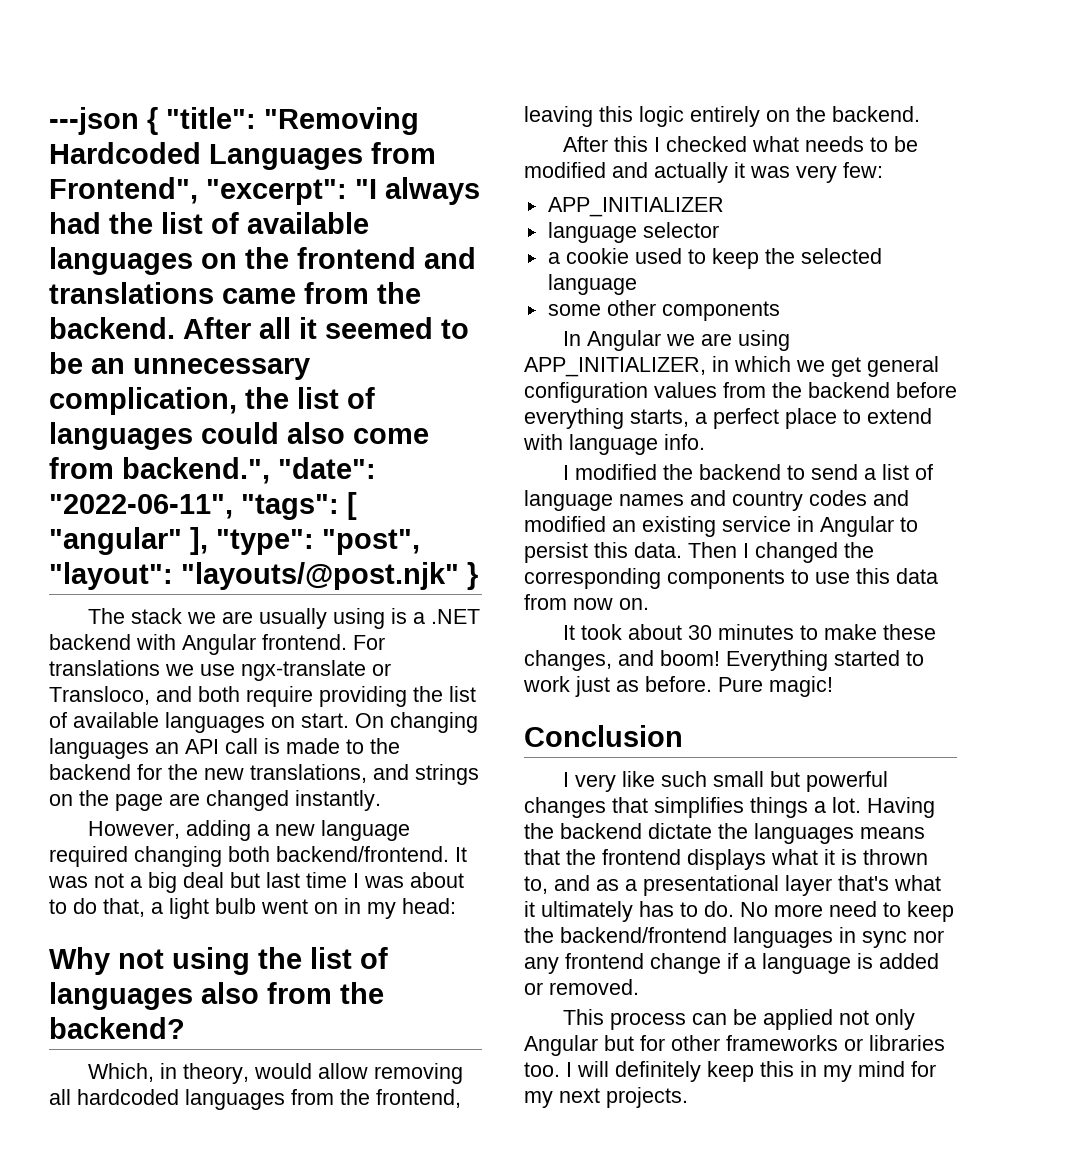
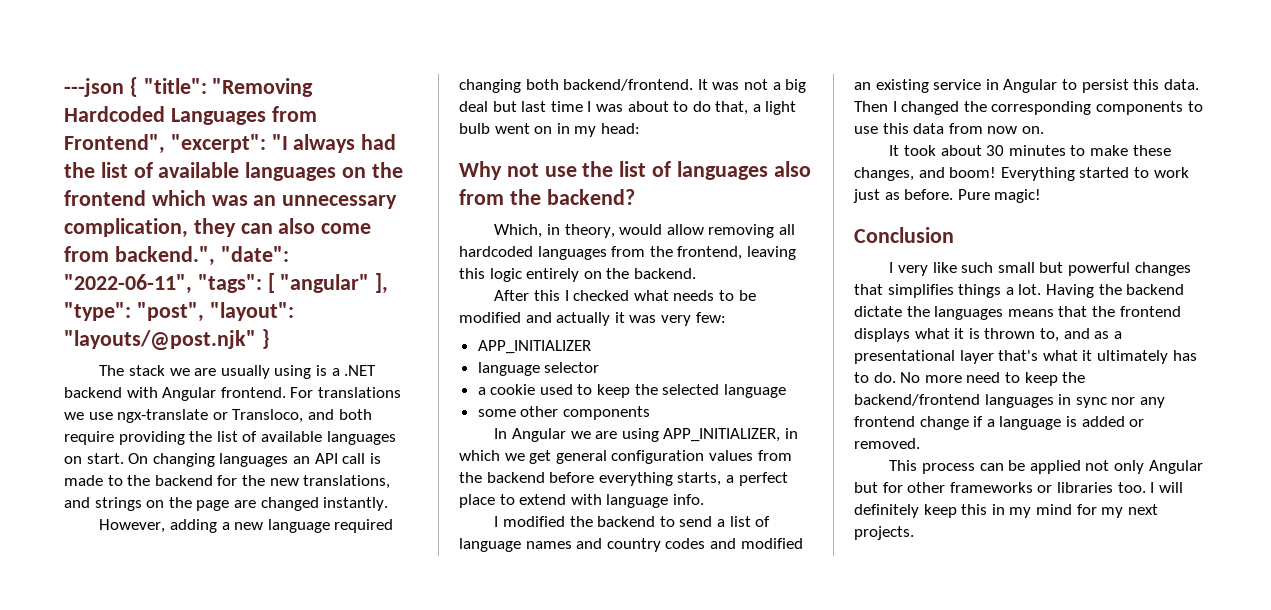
[424,247,476,269] [49,282,421,304] [49,317,469,339] [49,352,310,380] [49,387,375,415] [49,422,279,450] and translations came from the backend. After all it seemed to be an unnecessary complication, the list of languages could -> [151,190,398,209] [64,218,273,238] which was an unnecessary complication, they can
[172,947,250,975] using -> [544,166,577,177] use

